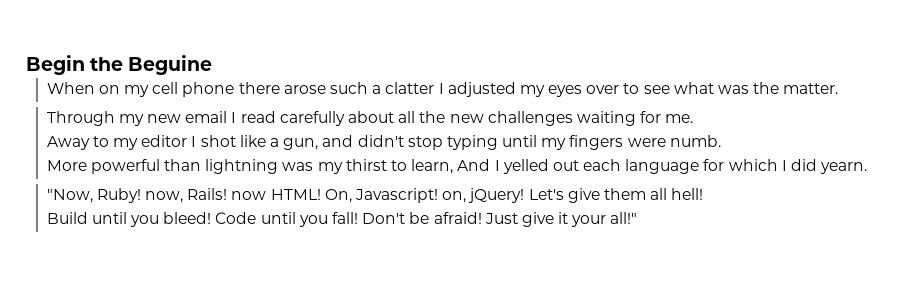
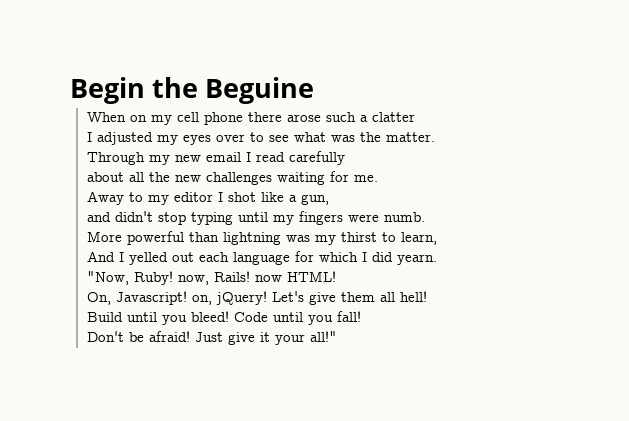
(435, 88) none -> (415, 117) //
(345, 118) none -> (345, 158) //
(319, 144) none -> (329, 199) //
(454, 166) none -> (437, 238) //
(321, 194) none -> (336, 276) //
(359, 218) none -> (361, 316) //

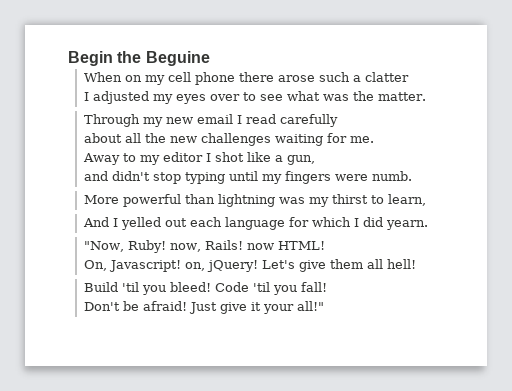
[126,312,157,322] until -> [121,282,139,292] 'til
[272,312,303,322] until -> [252,282,270,292] 'til

